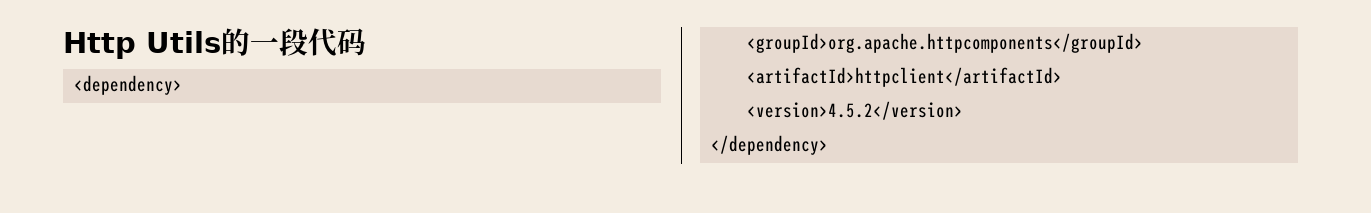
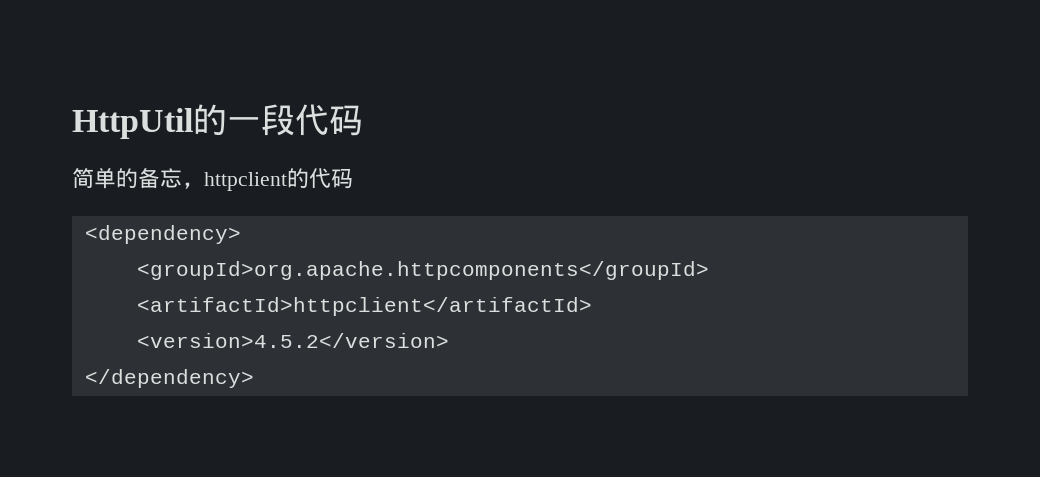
[63,31,221,59] Http Utils -> [72,108,193,139] HttpUtil
(366, 42) none -> [72,168,353,191] // 简单的备忘，httpclient的代码

